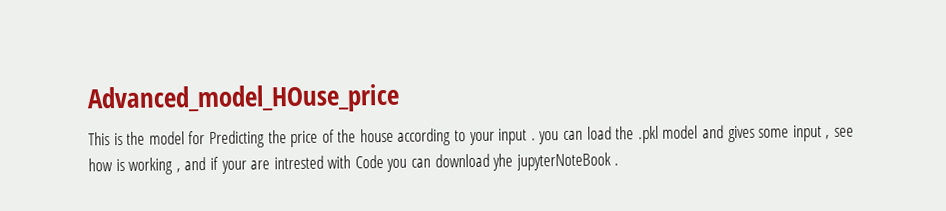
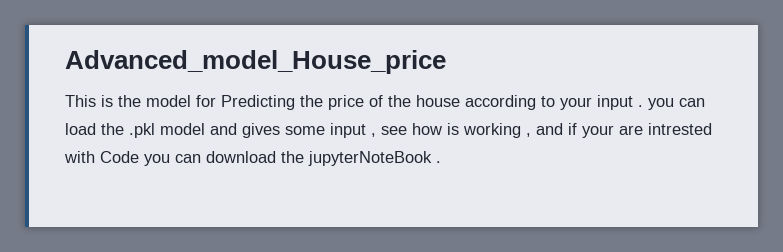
[87,83,400,115] Advanced_model_HOuse_price -> [65,50,446,74] Advanced_model_House_price
[492,153,514,171] yhe -> [281,151,304,163] the

